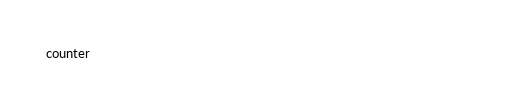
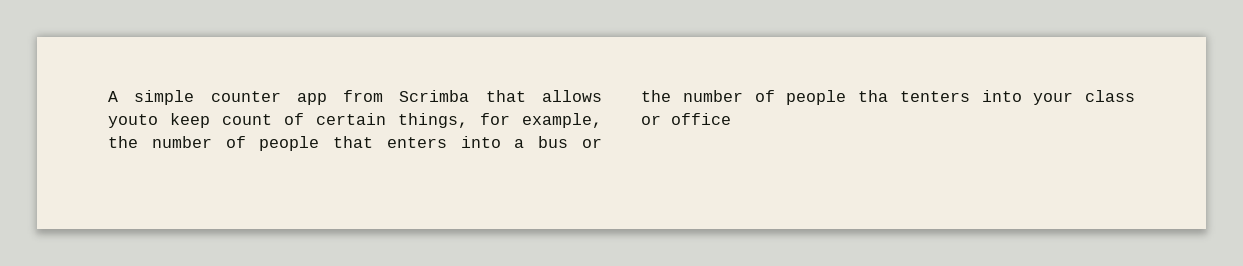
[46,49,90,58] counter -> [108,90,602,105] [108,113,602,128] [108,136,602,151] [641,90,1135,105] [641,113,731,125] A simple counter app from Scrimba that allows youto keep count of certain things, for example, the number of people that enters into a bus or the number of people tha tenters into your class or office

